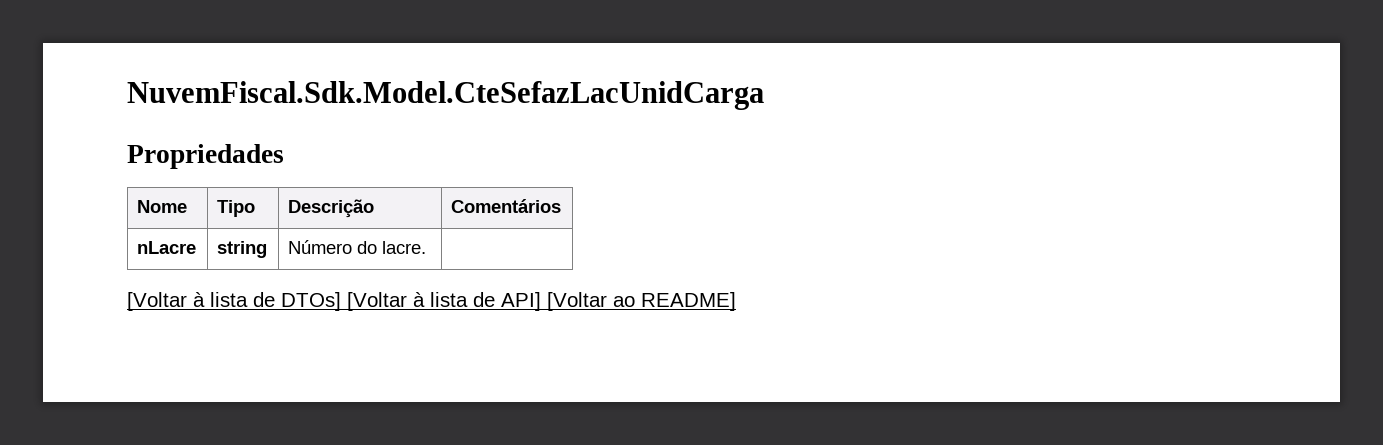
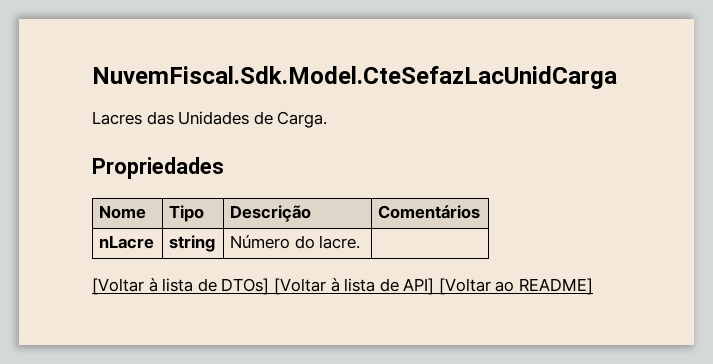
(764, 95) none -> [92,111,328,128] // Lacres das Unidades de Carga.

